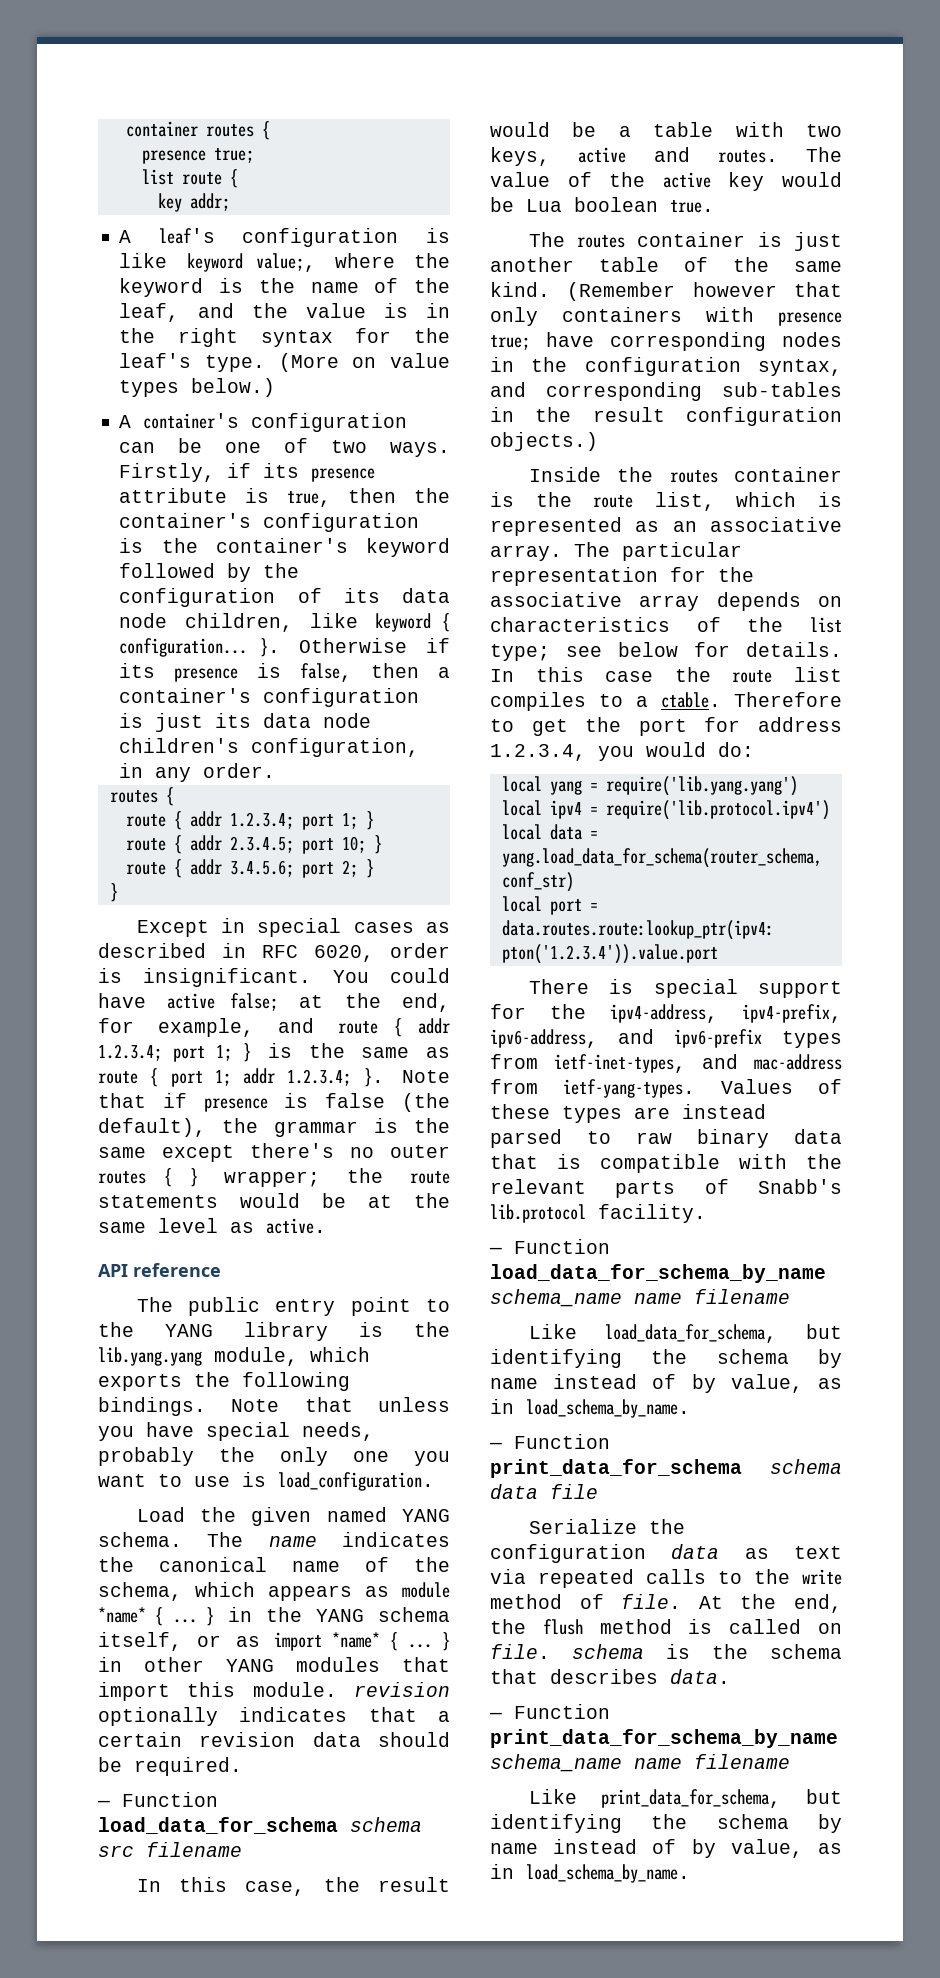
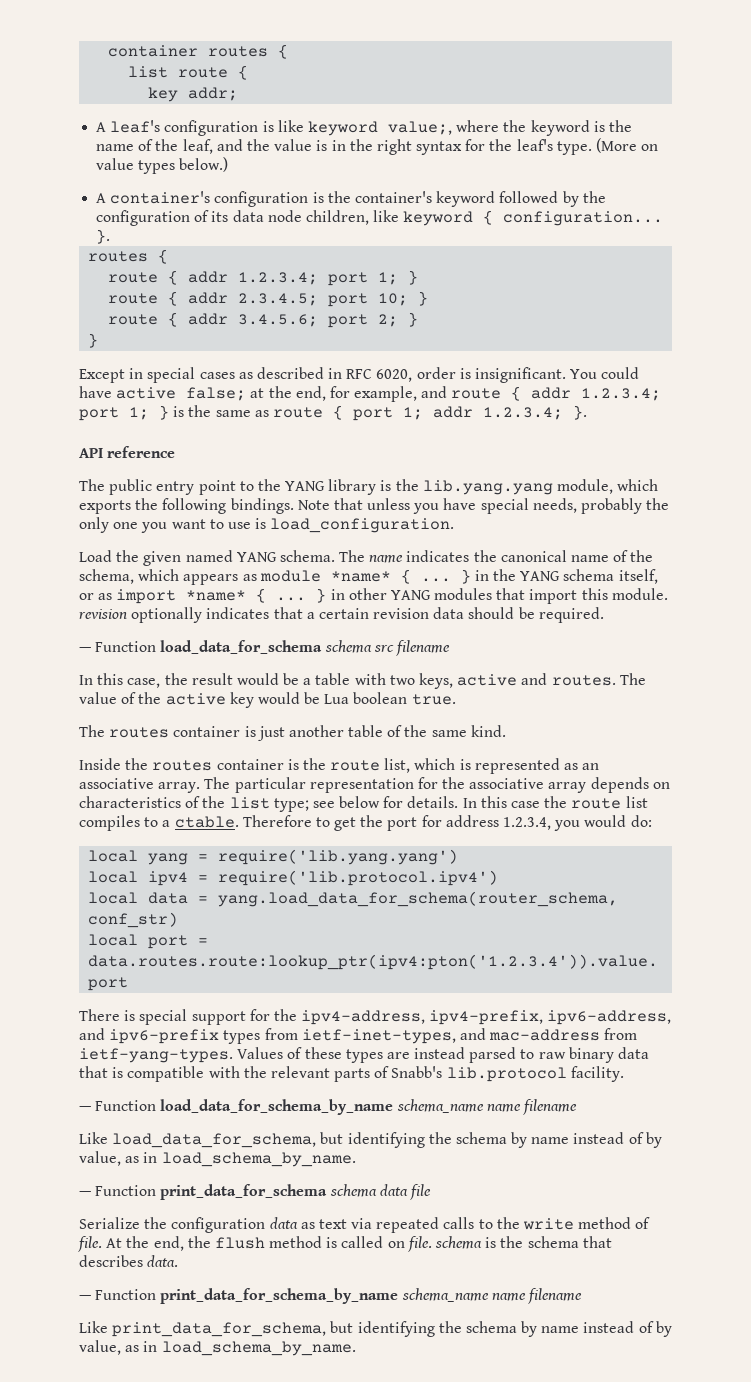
[141,148,254,164] // presence true; -> (289, 51) none
[119,438,451,457] [119,463,376,482] [119,488,450,507] [119,513,420,532] can be one of two ways. Firstly, if its presence attribute is true, then the container's configuration -> (309, 199) none
[299,638,450,653] [119,663,451,682] [119,688,420,707] [119,713,372,732] [119,738,420,757] [119,763,276,782] Otherwise if its presence is false, then a container's configuration is just its data node children's configuration, in any order. -> (111, 236) none
[401,1070,450,1083] [98,1093,451,1112] [98,1118,450,1137] [98,1143,450,1162] [98,1168,450,1187] [98,1193,450,1208] [98,1218,326,1234] Note that if presence is false (the default), the grammar is the same except there's no outer routes { } wrapper; the route statements would be at the same level as active. -> (587, 412) none
[567,282,842,301] [490,307,842,326] [490,332,842,351] [490,357,842,376] [490,382,842,401] [490,407,842,426] [490,432,598,451] (Remember however that only containers with presence true; have corresponding nodes in the configuration syntax, and corresponding sub-tables in the result configuration objects.) -> (506, 731) none

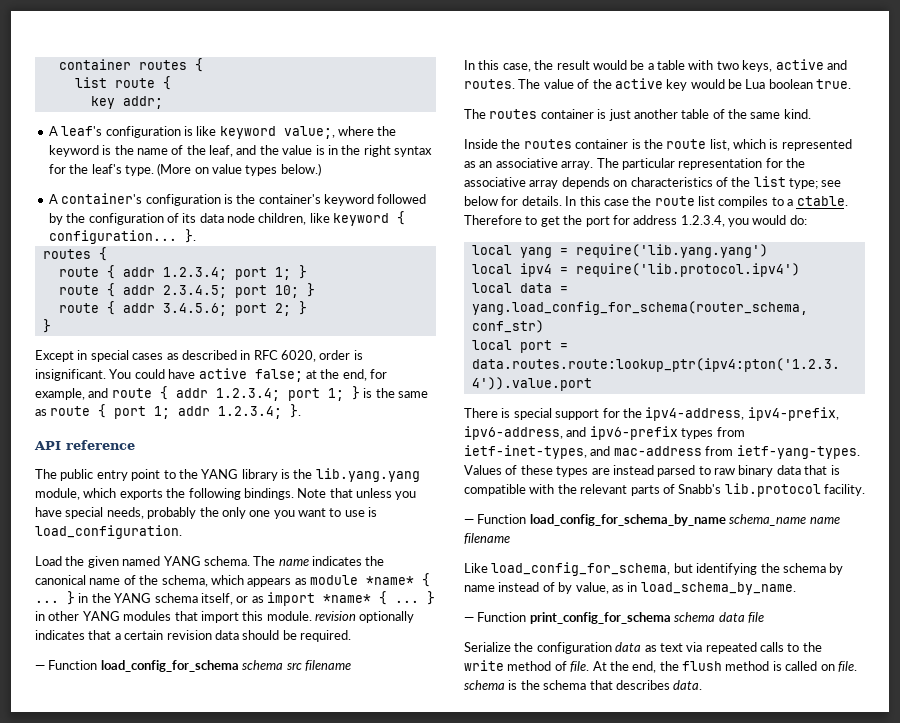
[160,640,323,654] load_data_for_schema -> [100,660,239,672] load_config_for_schema
[218,891,619,907] yang.load_data_for_schema(router_schema, -> [471,301,808,315] yang.load_config_for_schema(router_schema,
[160,1099,577,1115] [79,1132,317,1148] load_data_for_schema_by_name schema_name name filename // Like load_data_for_schema, -> [529,514,840,526] [464,533,510,544] [464,562,671,576] load_config_for_schema_by_name schema_name name filename // Like load_config_for_schema,
[160,1184,328,1200] print_data_for_schema -> [529,612,671,624] print_config_for_schema
[79,1288,582,1304] [79,1321,672,1337] [79,1340,356,1356] // — Function print_data_for_schema_by_name schema_name name filename // Like print_data_for_schema, but identifying the schema by name instead of by value, as in load_schema_by_name. -> (703, 685) none

